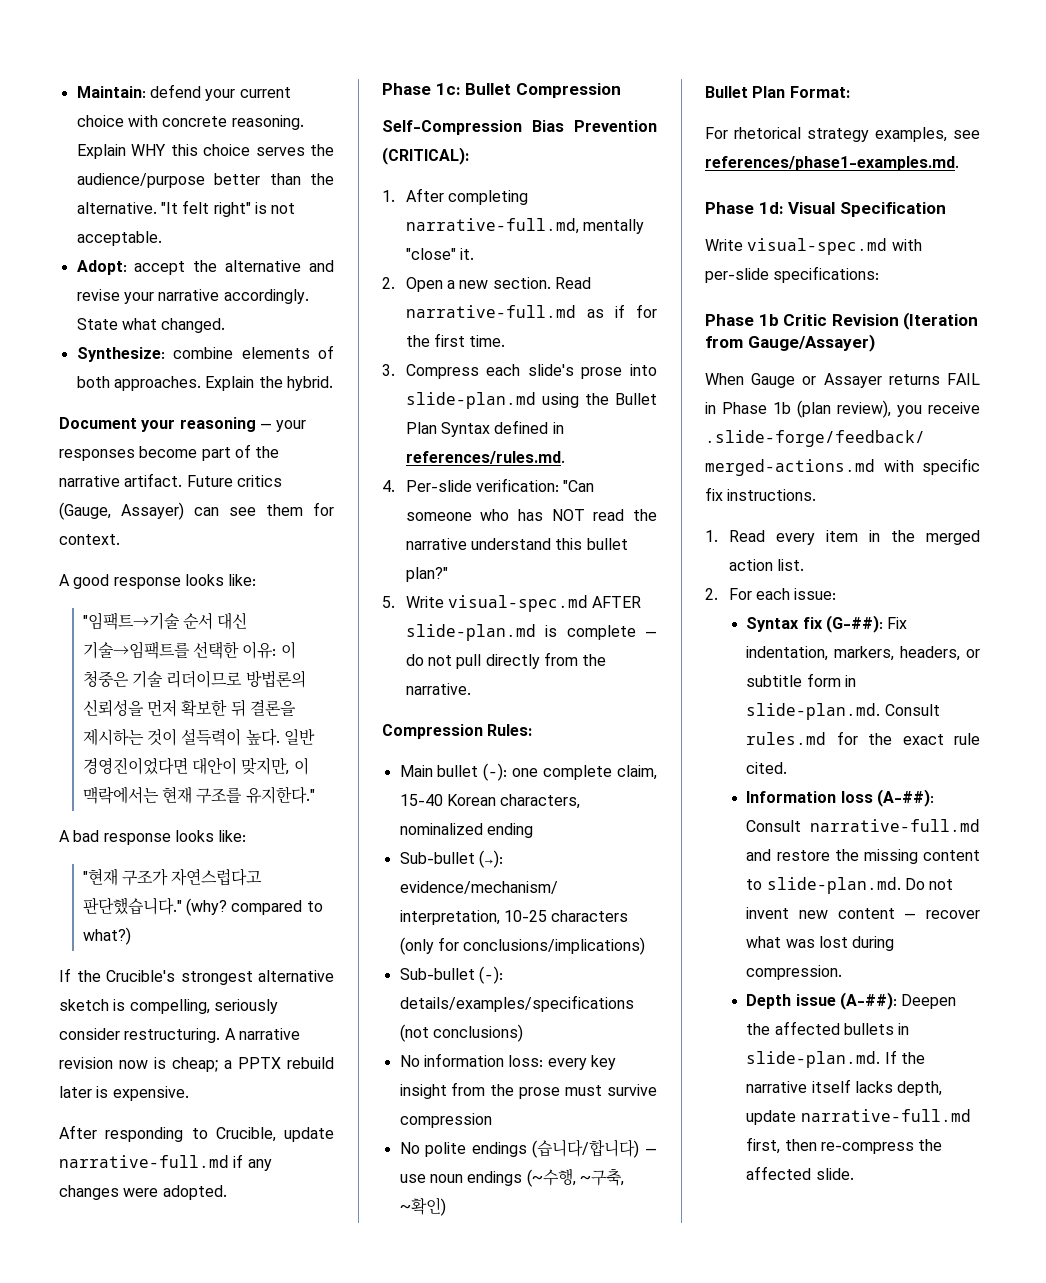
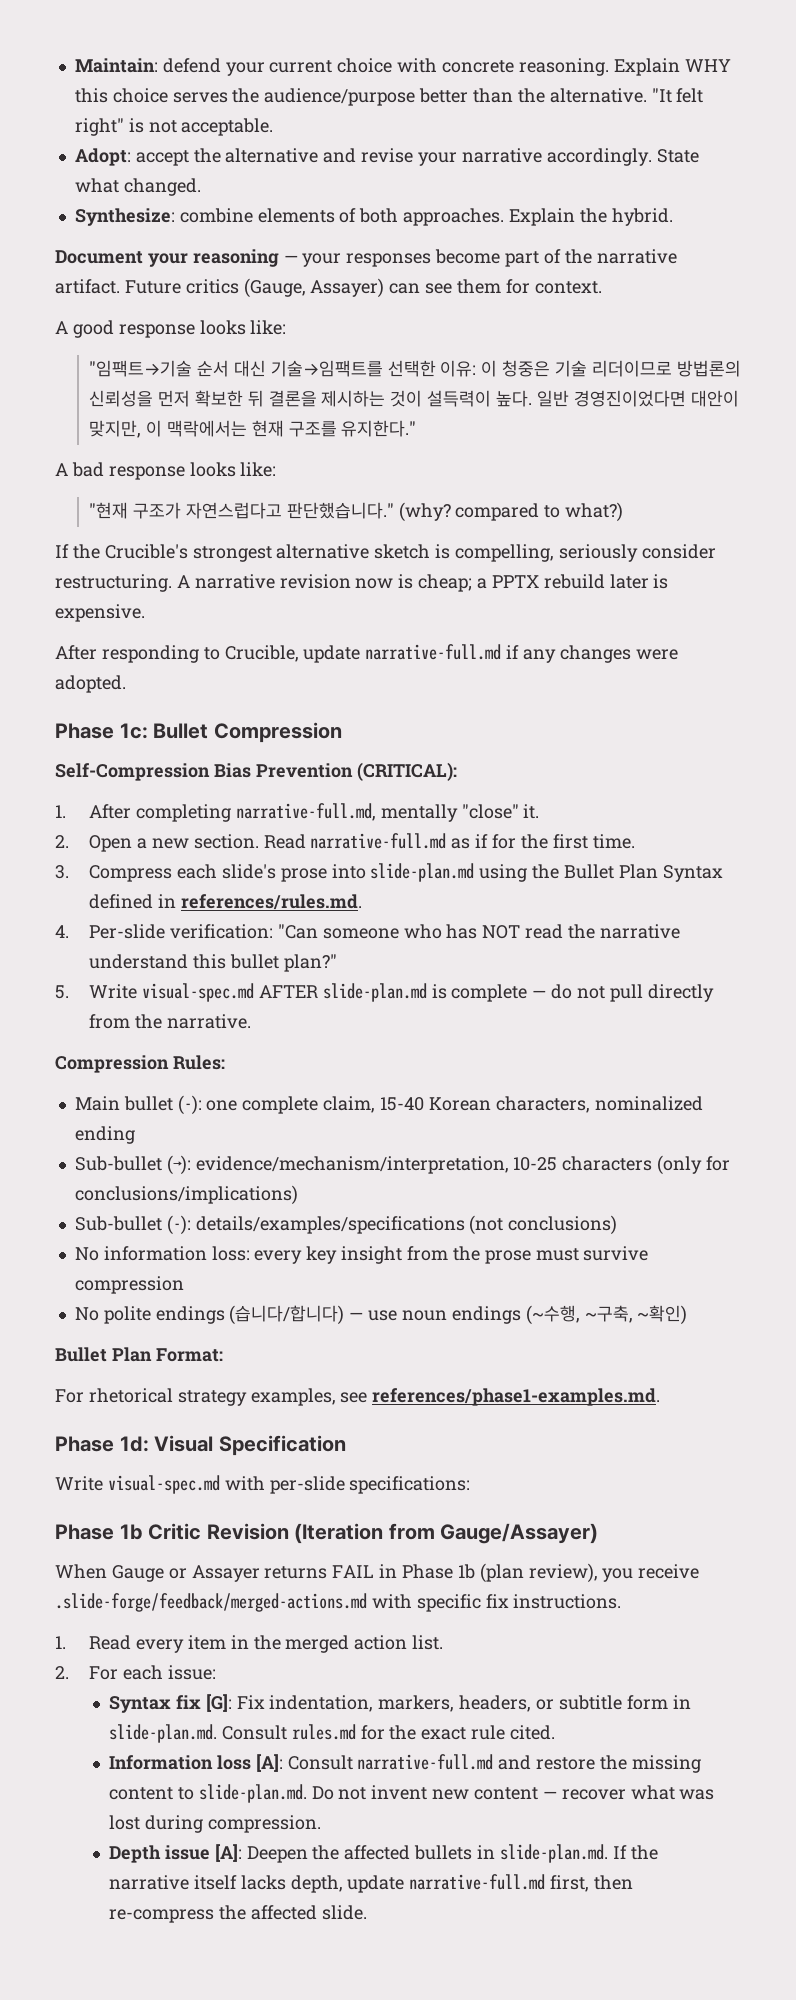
[826,615,884,633] (G-##): -> [205,1694,232,1712] [G]:
[877,789,935,807] (A-##): -> [255,1754,283,1772] [A]:
[840,992,898,1010] (A-##): -> [214,1844,242,1862] [A]:

